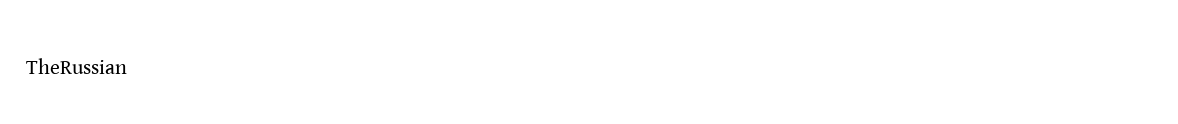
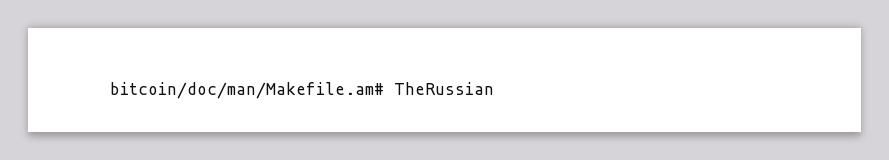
(26, 66) none -> [110,82,384,99] bitcoin/doc/man/Makefile.am#

